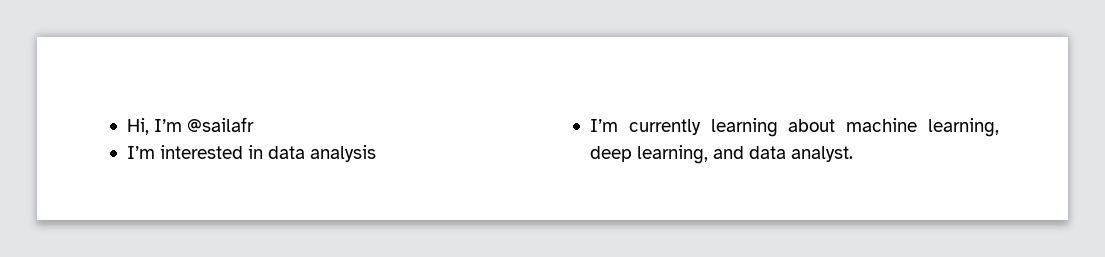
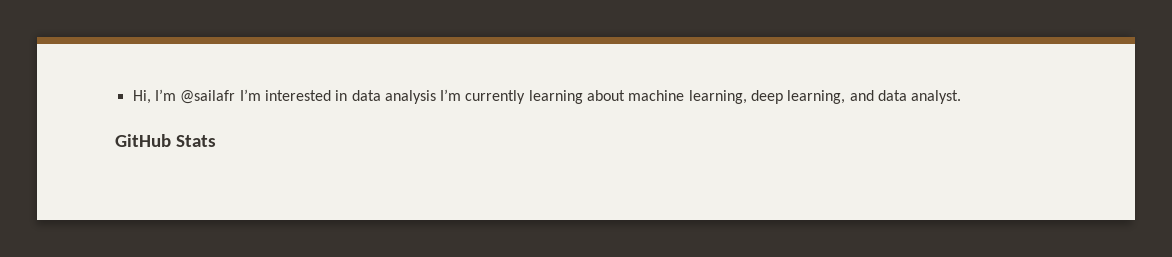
(255, 124) // -> (236, 97) none
(377, 153) // -> (436, 97) none
(854, 154) none -> [115,134,216,147] // GitHub Stats

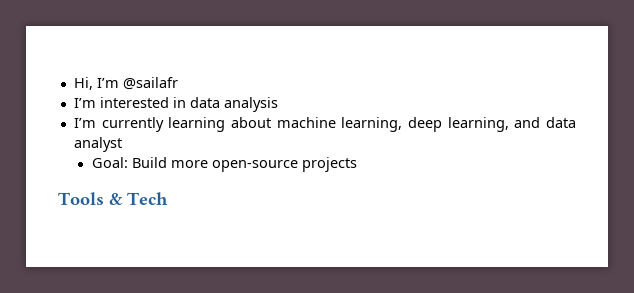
(236, 97) none -> (178, 83) //
(436, 97) none -> (278, 104) //
[911,90,962,104] [115,134,216,147] analyst. // GitHub Stats -> [73,137,122,152] [91,157,357,172] [58,192,168,205] analyst // Goal: Build more open-source projects // Tools & Tech

